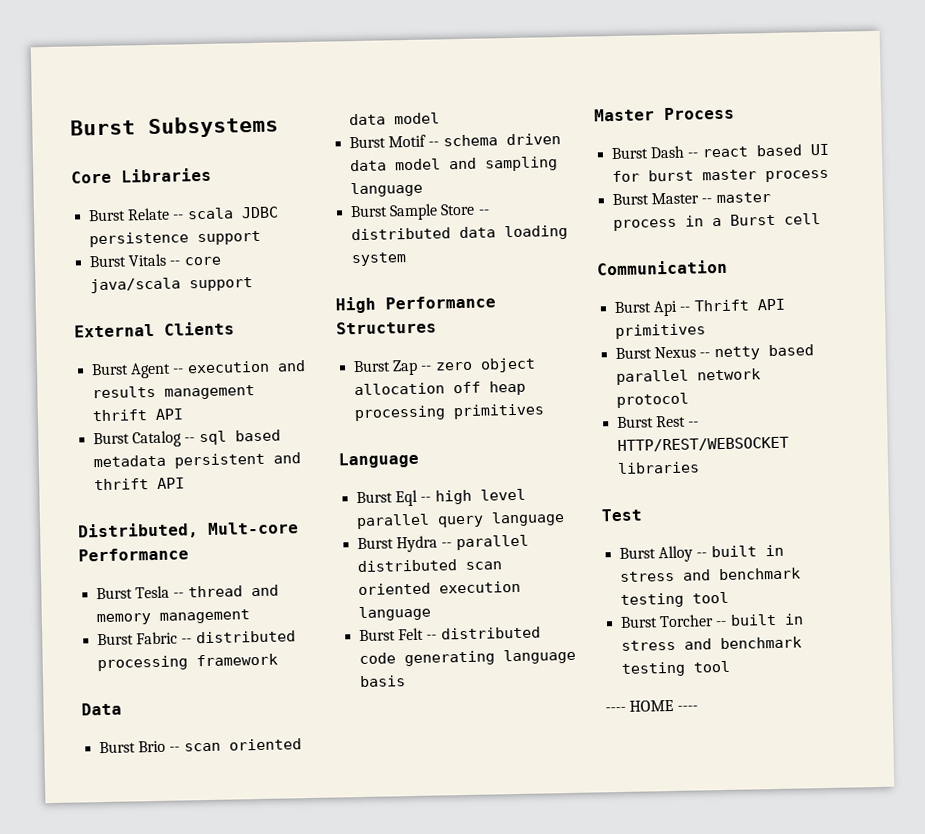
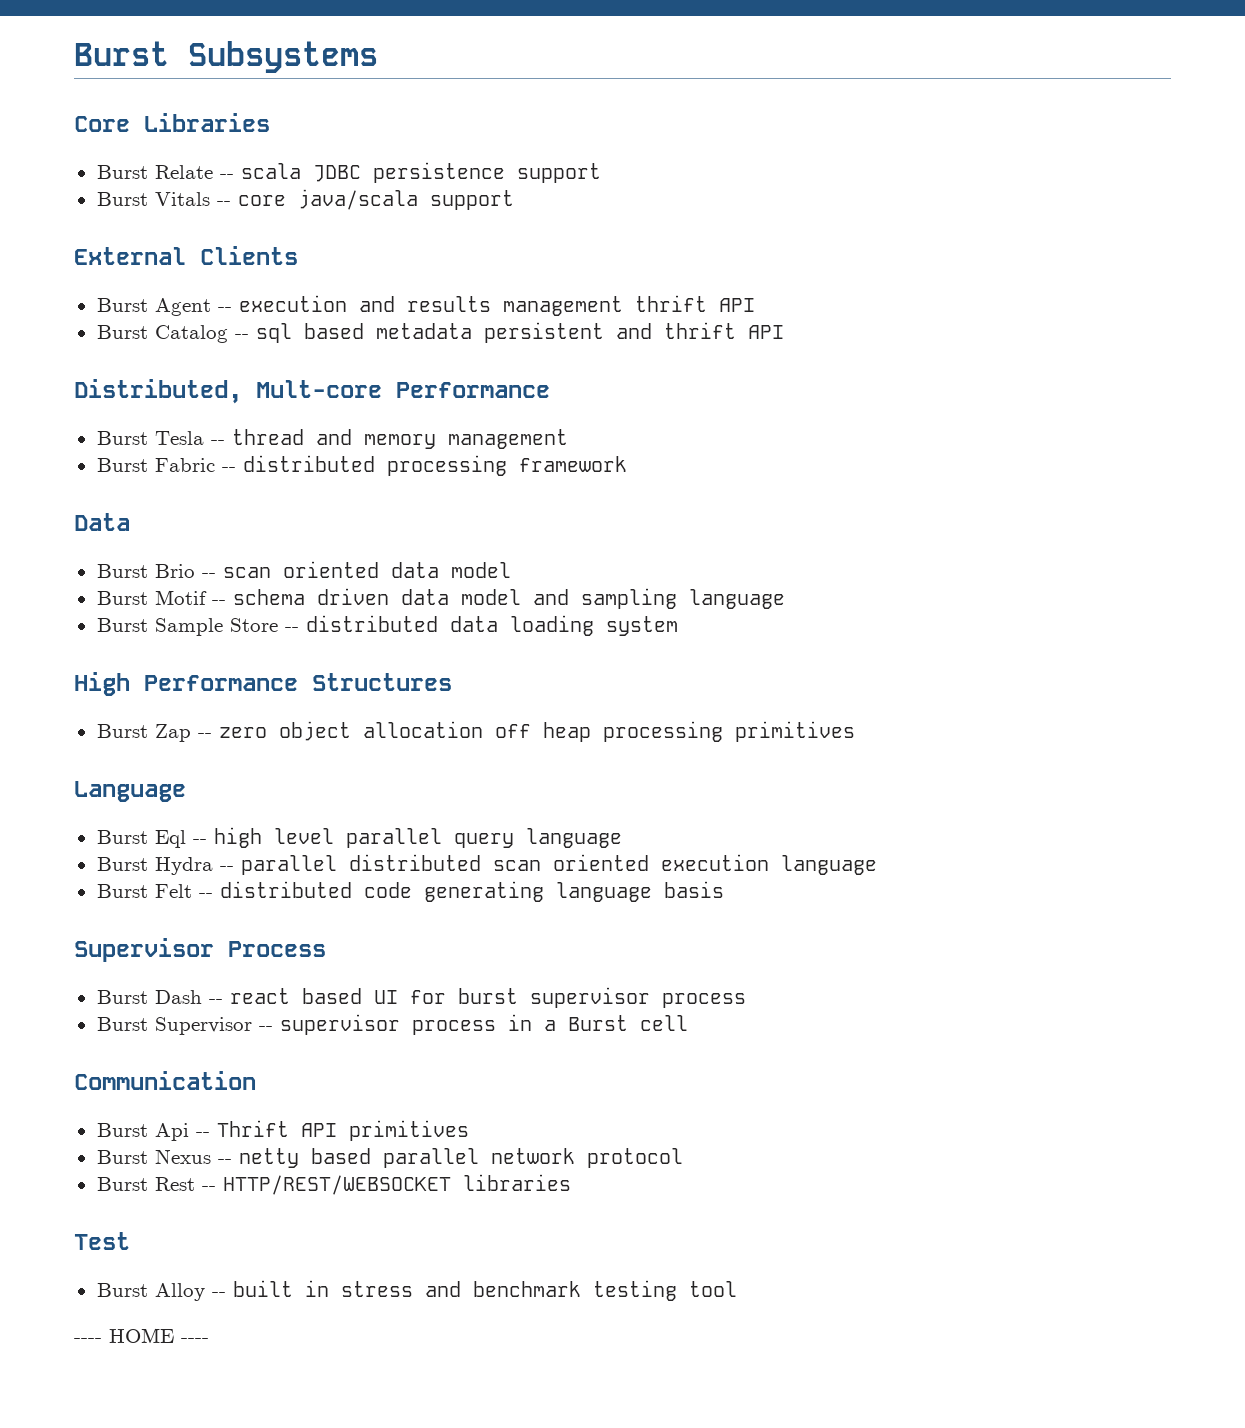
[594,108,655,122] Master -> [74,938,214,962] Supervisor
[702,169,758,181] master -> [529,987,650,1008] supervisor
[651,191,771,205] Master -- master -> [154,1014,400,1035] Supervisor -- supervisor
[620,613,804,628] [621,636,803,651] [621,660,731,677] // Burst Torcher -- built in stress and benchmark testing tool -> (737, 1289) none

